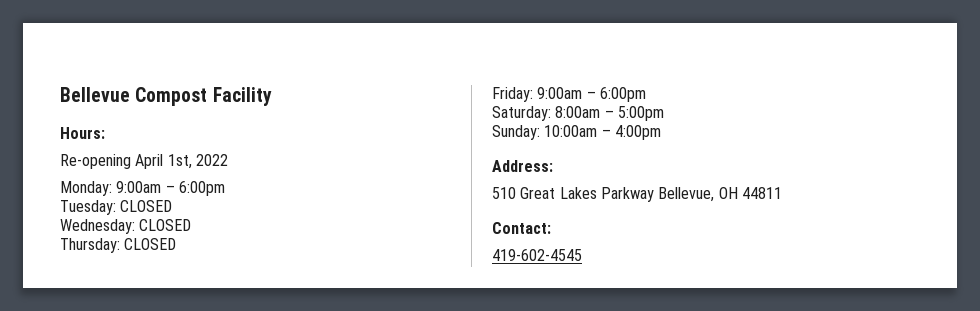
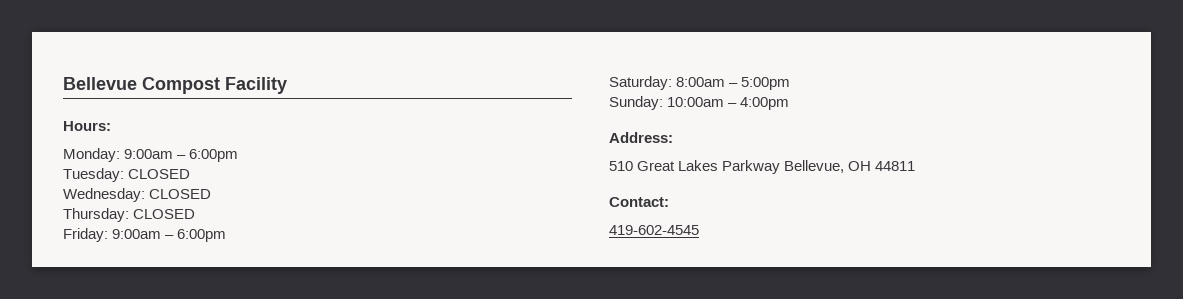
[60,154,228,169] // Re-opening April 1st, 2022 -> (111, 126) none

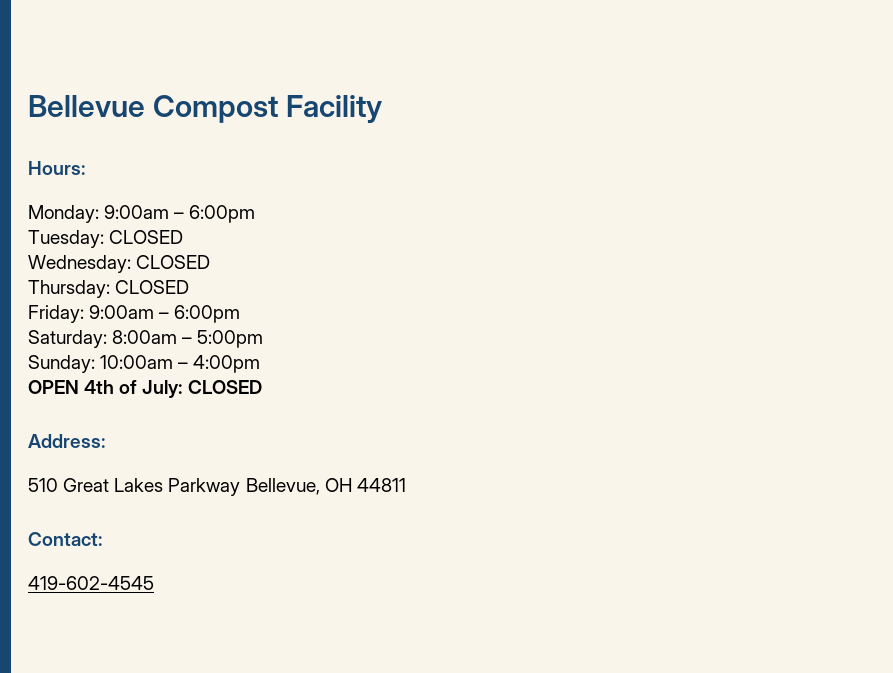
(790, 103) none -> [28,380,262,398] // OPEN 4th of July: CLOSED

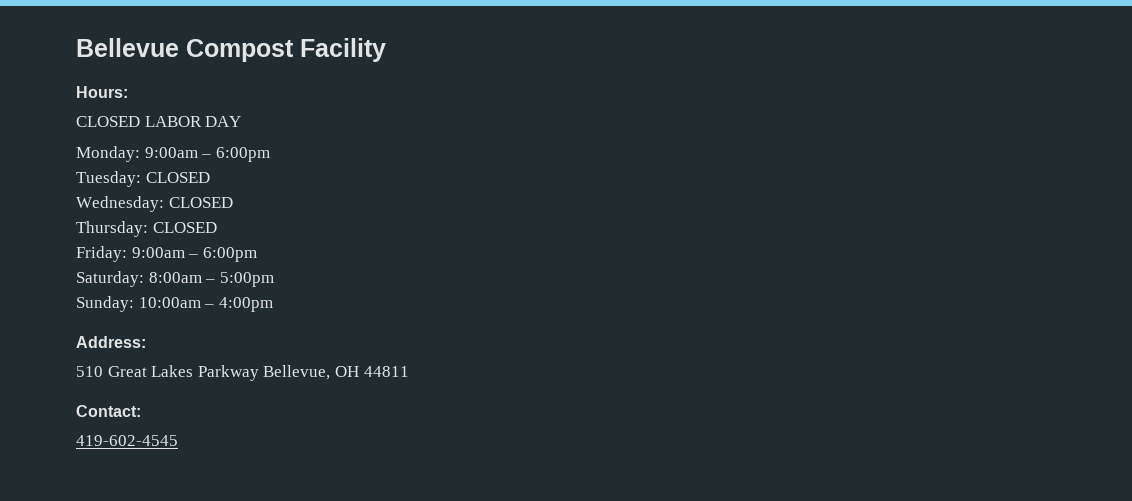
(85, 168) none -> [76,116,242,127] // CLOSED LABOR DAY
[28,380,262,398] // OPEN 4th of July: CLOSED -> (273, 304) none

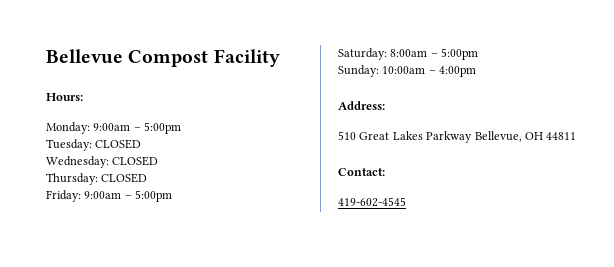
[76,116,242,127] // CLOSED LABOR DAY -> (83, 97) none
[215,147,270,162] 6:00pm -> [144,122,182,134] 5:00pm
[202,247,257,262] 6:00pm -> [135,190,173,202] 5:00pm

